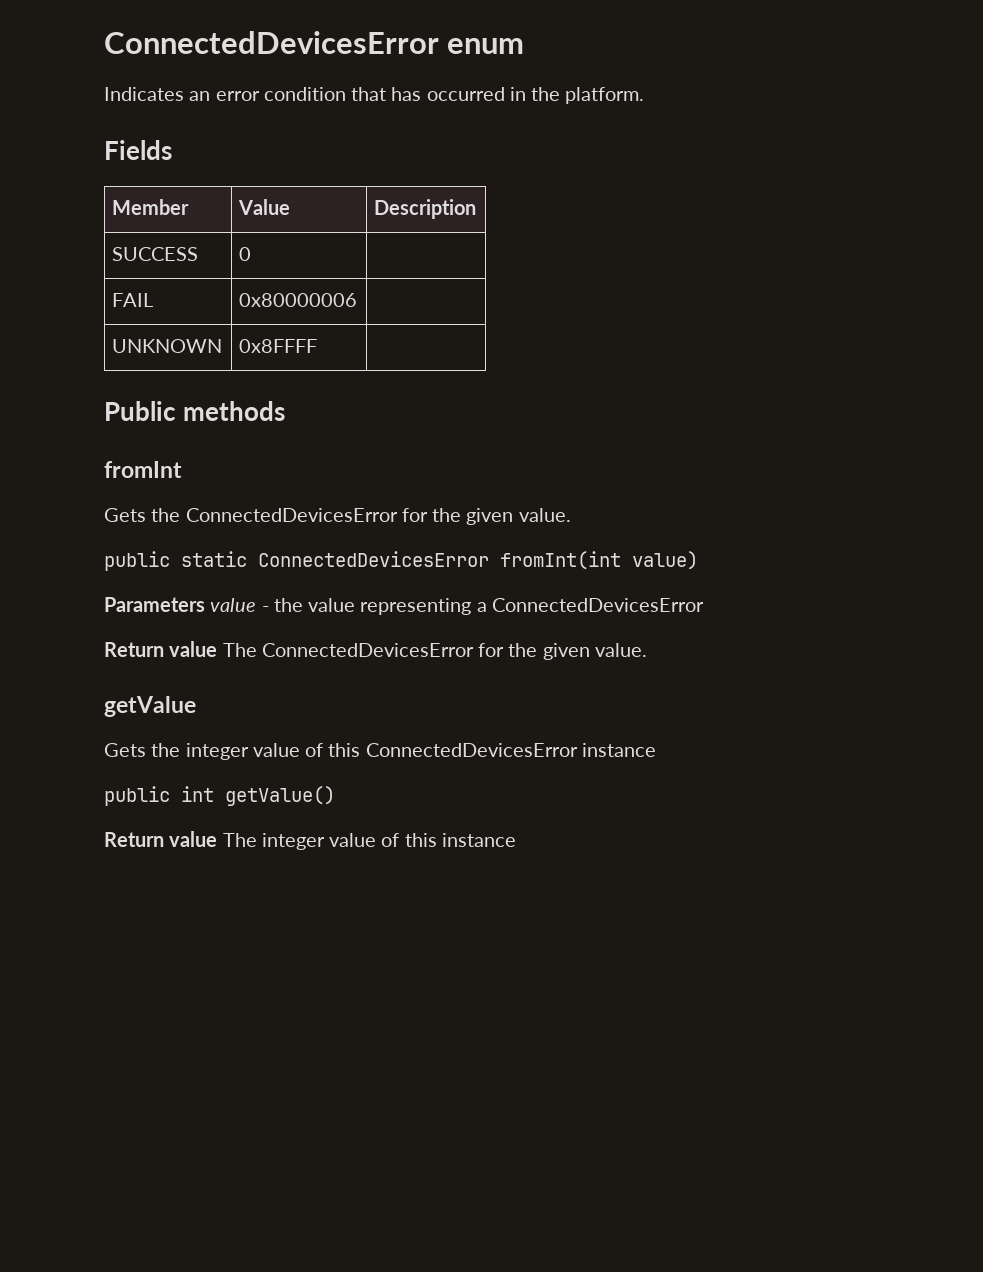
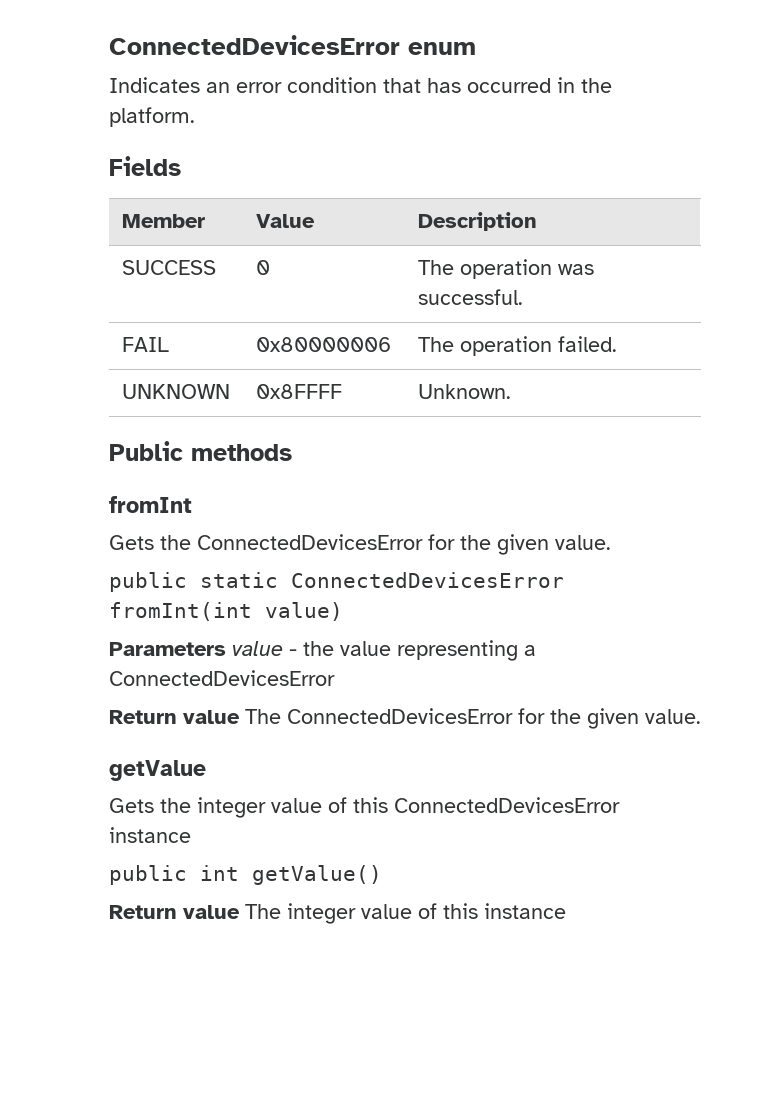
(252, 254) none -> [417,259,594,279] [417,289,523,305] The operation was successful.
(358, 300) none -> [417,336,617,356] The operation failed.
(318, 346) none -> [417,384,511,399] Unknown.

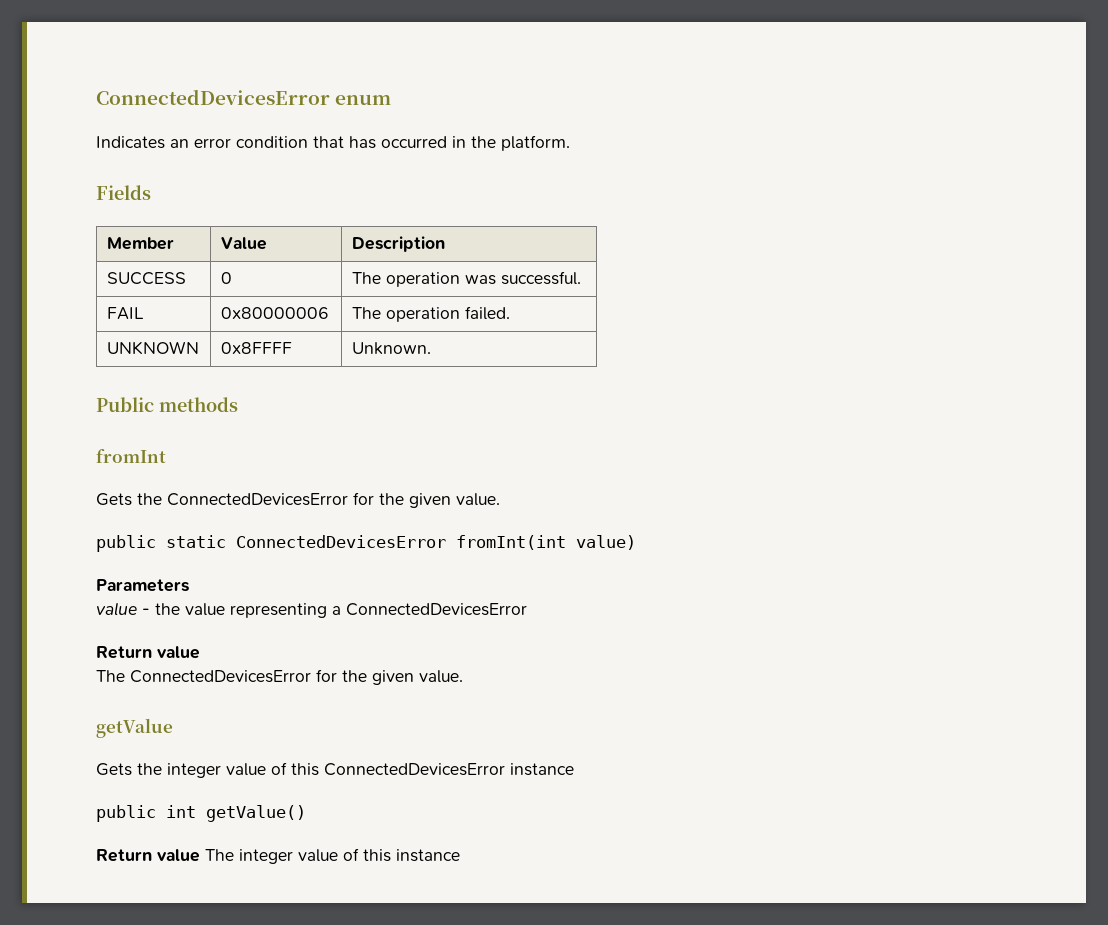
(226, 649) none -> (189, 585) //
(240, 717) none -> (200, 652) //

